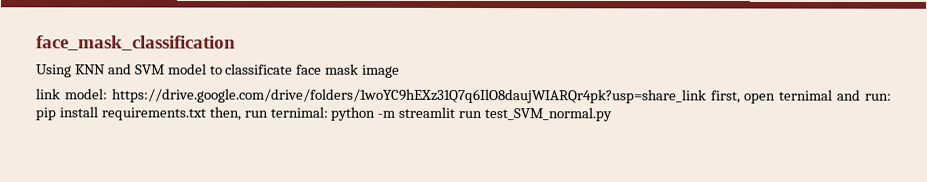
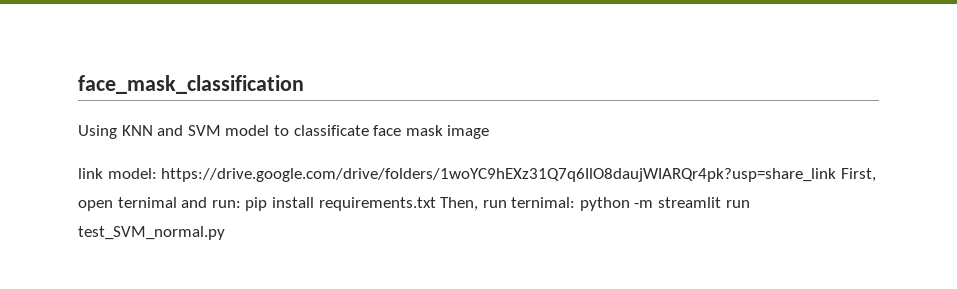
[709,90,741,104] first, -> [840,168,876,182] First,
[208,106,241,121] then, -> [440,197,479,211] Then,

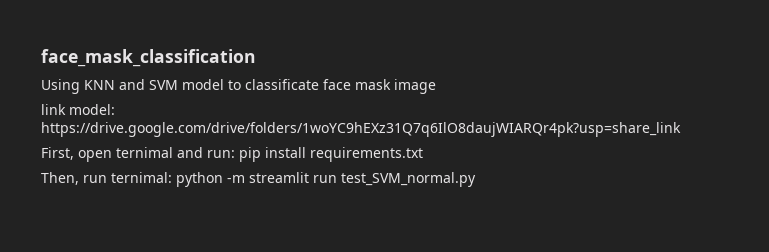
(837, 175) none -> (681, 129) //
(436, 204) none -> (423, 154) //

